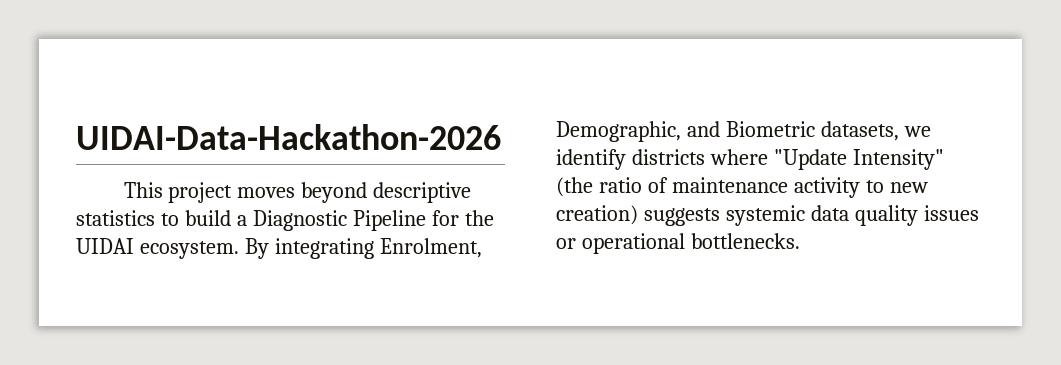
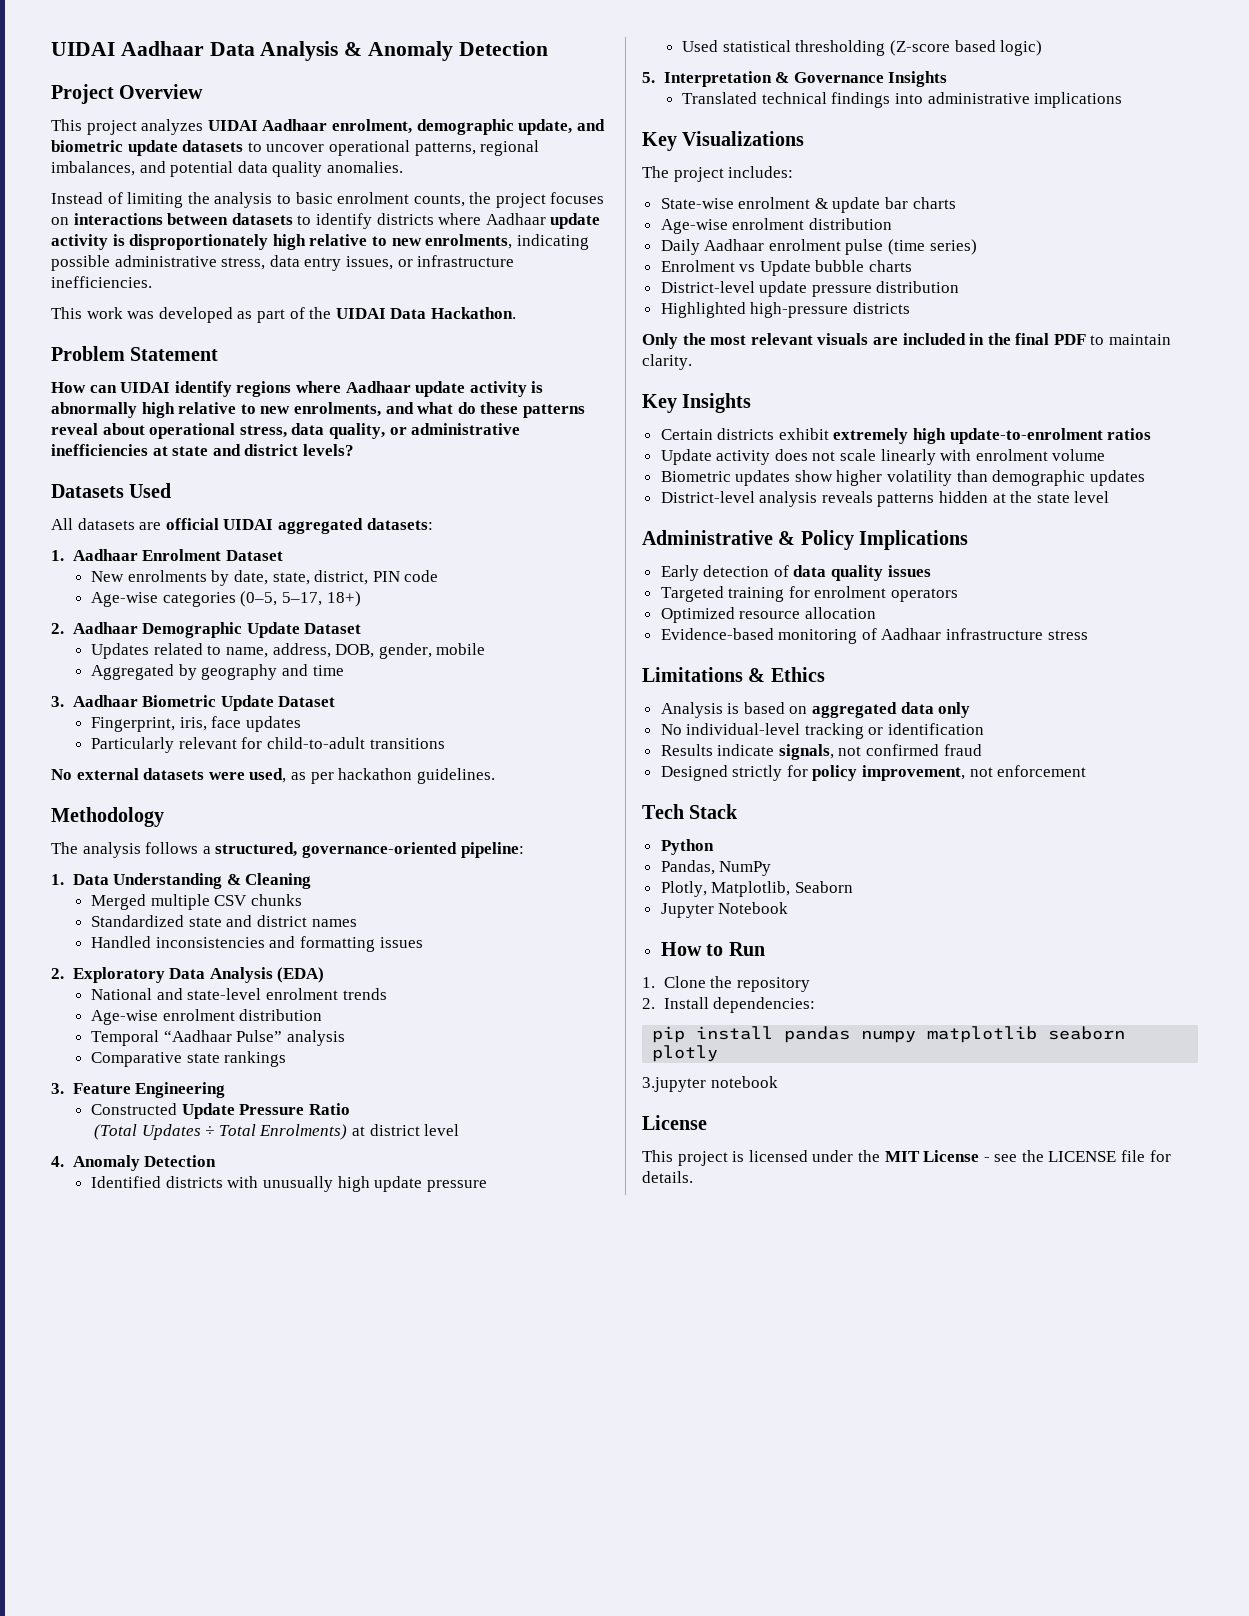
[76,124,501,150] [123,182,472,203] [76,210,494,231] [76,238,482,259] [556,121,931,142] [556,149,944,170] [556,177,928,198] [556,205,979,226] [556,233,800,254] UIDAI-Data-Hackathon-2026 // This project moves beyond descriptive statistics to build a Diagnostic Pipeline for the UIDAI ecosystem. By integrating Enrolment, Demographic, and Biometric datasets, we identify districts where "Update Intensity" (the ratio of maintenance activity to new creation) suggests systemic data quality issues or operational bottlenecks. -> [51,41,548,61] [51,84,204,104] [51,119,605,135] [51,140,540,156] [51,161,403,177] [51,192,605,208] [51,213,601,229] [51,234,589,250] [51,255,515,271] [51,276,152,288] [51,307,516,323] [51,346,219,361] [51,381,544,397] [51,402,585,418] [51,423,521,439] [51,444,354,456] [51,483,172,498] [51,518,433,534] [51,549,283,561] [91,570,439,586] [91,591,361,607] [51,622,362,638] [91,643,486,659] [91,664,344,680] [51,695,336,711] [91,716,301,732] [91,737,445,753] [51,768,495,784] [51,807,164,827] [51,842,524,858] [51,873,312,889] [91,894,302,910] [91,915,357,927] [91,936,423,952] [51,967,325,983] [91,988,387,1000] [91,1009,323,1025] [91,1030,345,1046] [91,1051,287,1067] [51,1082,226,1098] [91,1103,350,1119] [93,1124,460,1140] [51,1155,217,1171] [91,1176,487,1192] [682,40,1043,56] [642,71,948,87] [682,92,1123,108] [642,131,805,151] [642,166,794,182] [660,197,956,213] [660,218,892,234] [660,239,977,255] [660,260,913,276] [660,281,960,297] [660,302,910,318] [642,333,1172,349] [642,354,692,370] [642,393,752,413] [660,428,1152,444] [660,449,1106,465] [660,470,1145,486] [660,491,1110,507] [642,530,969,550] [660,565,931,581] [660,586,959,602] [660,607,876,623] [660,628,1088,644] [642,667,825,682] [660,702,971,718] [660,723,985,739] [660,744,982,760] [660,765,1087,781] [642,804,739,819] [660,839,714,855] [660,860,772,876] [660,881,853,897] [660,902,789,918] [660,942,765,956] [642,976,810,992] [642,997,816,1013] [652,1026,1126,1043] [652,1045,719,1062] [642,1076,778,1092] [642,1115,707,1130] [642,1150,1171,1166] [642,1171,693,1183] UIDAI Aadhaar Data Analysis & Anomaly Detection // Project Overview // This project analyzes UIDAI Aadhaar enrolment, demographic update, and biometric update datasets to uncover operational patterns, regional imbalances, and potential data quality anomalies. // Instead of limiting the analysis to basic enrolment counts, the project focuses on interactions between datasets to identify districts where Aadhaar update activity is disproportionately high relative to new enrolments, indicating possible administrative stress, data entry issues, or infrastructure inefficiencies. // This work was developed as part of the UIDAI Data Hackathon. // Problem Statement // How can UIDAI identify regions where Aadhaar update activity is abnormally high relative to new enrolments, and what do these patterns reveal about operational stress, data quality, or administrative inefficiencies at state and district levels? // Datasets Used // All datasets are official UIDAI aggregated datasets: // 1. Aadhaar Enrolment Dataset // New enrolments by date, state, district, PIN code // Age-wise categories (0–5, 5–17, 18+) // 2. Aadhaar Demographic Update Dataset // Updates related to name, address, DOB, gender, mobile // Aggregated by geography and time // 3. Aadhaar Biometric Update Dataset // Fingerprint, iris, face updates // Particularly relevant for child-to-adult transitions // No external datasets were used, as per hackathon guidelines. // Methodology // The analysis follows a structured, governance-oriented pipeline: // 1. Data Understanding & Cleaning // Merged multiple CSV chunks // Standardized state and district names // Handled inconsistencies and formatting issues // 2. Exploratory Data Analysis (EDA) // National and state-level enrolment trends // Age-wise enrolment distribution // Temporal “Aadhaar Pulse” analysis // Comparative state rankings // 3. Feature Engineering // Constructed Update Pressure Ratio // (Total Updates ÷ Total Enrolments) at district level // 4. Anomaly Detection // Identified districts with unusually high update pressure // Used statistical thresholding (Z-score based logic) // 5. Interpretation & Governance Insights // Translated technical findings into administrative implications // Key Visualizations // The project includes: // State-wise enrolment & update bar charts // Age-wise enrolment distribution // Daily Aadhaar enrolment pulse (time series) // Enrolment vs Update bubble charts // District-level update pressure distribution // Highlighted high-pressure districts // Only the most relevant visuals are included in the final PDF to maintain clarity. // Key Insights // Certain districts exhibit extremely high update-to-enrolment ratios // Update activity does not scale linearly with enrolment volume // Biometric updates show higher volatility than demographic updates // District-level analysis reveals patterns hidden at the state level // Administrative & Policy Implications // Early detection of data quality issues // Targeted training for enrolment operators // Optimized resource allocation // Evidence-based monitoring of Aadhaar infrastructure stress // Limitations & Ethics // Analysis is based on aggregated data only // No individual-level tracking or identification // Results indicate signals, not confirmed fraud // Designed strictly for policy improvement, not enforcement // Tech Stack // Python // Pandas, NumPy // Plotly, Matplotlib, Seaborn // Jupyter Notebook // How to Run // 1. Clone the repository // 2. Install dependencies: // pip install pandas numpy matplotlib seaborn plotly // 3.jupyter notebook // License // This project is licensed under the MIT License - see the LICENSE file for details.

